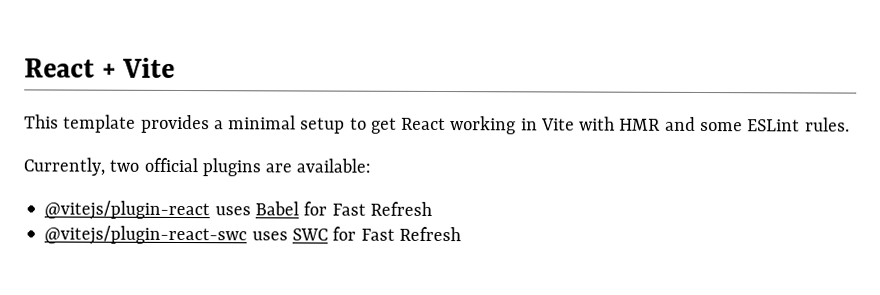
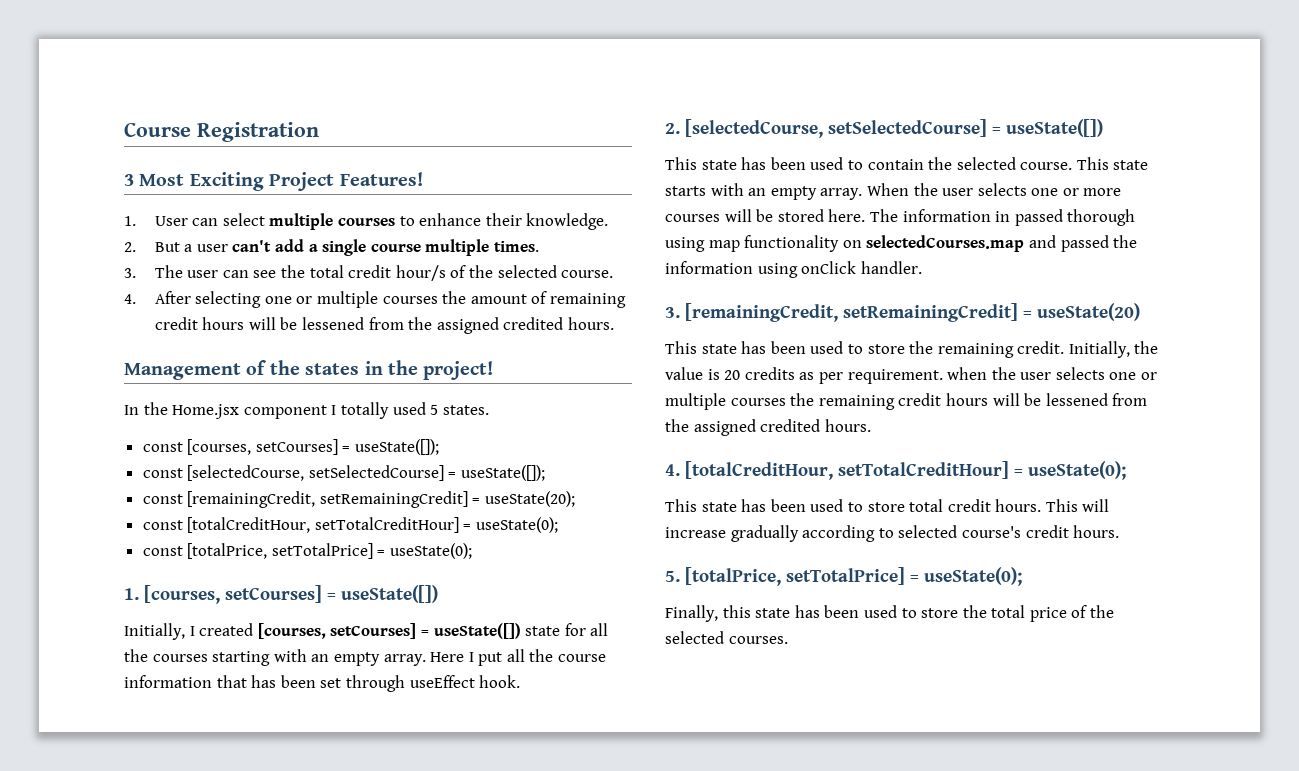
[24,57,176,78] [24,114,850,135] [23,157,372,177] [44,200,432,221] [44,225,461,246] React + Vite // This template provides a minimal setup to get React working in Vite with HMR and some ESLint rules. // Currently, two official plugins are available: // @vitejs/plugin-react uses Babel for Fast Refresh // @vitejs/plugin-react-swc uses SWC for Fast Refresh -> [124,122,319,142] [124,172,423,191] [124,213,609,230] [124,239,540,256] [124,265,614,281] [124,291,627,308] [154,317,615,334] [124,360,494,380] [124,402,489,419] [142,439,440,455] [142,465,546,481] [142,491,576,508] [142,517,559,533] [142,543,473,559] [124,585,438,604] [124,623,609,640] [124,649,607,666] [124,675,521,692] [665,119,1103,138] [665,157,1149,170] [665,183,1122,200] [665,209,1136,226] [665,235,1138,252] [665,261,922,278] [665,303,1140,322] [665,341,1159,358] [665,367,1158,384] [665,393,1148,410] [665,419,871,436] [665,461,1126,480] [665,499,1110,512] [665,525,1120,542] [665,567,1022,586] [665,605,1115,622] [665,631,788,644] Course Registration // 3 Most Exciting Project Features! // 1. User can select multiple courses to enhance their knowledge. // 2. But a user can't add a single course multiple times. // 3. The user can see the total credit hour/s of the selected course. // 4. After selecting one or multiple courses the amount of remaining credit hours will be lessened from the assigned credited hours. // Management of the states in the project! // In the Home.jsx component I totally used 5 states. // const [courses, setCourses] = useState([]); // const [selectedCourse, setSelectedCourse] = useState([]); // const [remainingCredit, setRemainingCredit] = useState(20); // const [totalCreditHour, setTotalCreditHour] = useState(0); // const [totalPrice, setTotalPrice] = useState(0); // 1. [courses, setCourses] = useState([]) // Initially, I created [courses, setCourses] = useState([]) state for all the courses starting with an empty array. Here I put all the course information that has been set through useEffect hook. // 2. [selectedCourse, setSelectedCourse] = useState([]) // This state has been used to contain the selected course. This state starts with an empty array. When the user selects one or more courses will be stored here. The information in passed thorough using map functionality on selectedCourses.map and passed the information using onClick handler. // 3. [remainingCredit, setRemainingCredit] = useState(20) // This state has been used to store the remaining credit. Initially, the value is 20 credits as per requirement. when the user selects one or multiple courses the remaining credit hours will be lessened from the assigned credited hours. // 4. [totalCreditHour, setTotalCreditHour] = useState(0); // This state has been used to store total credit hours. This will increase gradually according to selected course's credit hours. // 5. [totalPrice, setTotalPrice] = useState(0); // Finally, this state has been used to store the total price of the selected courses.

